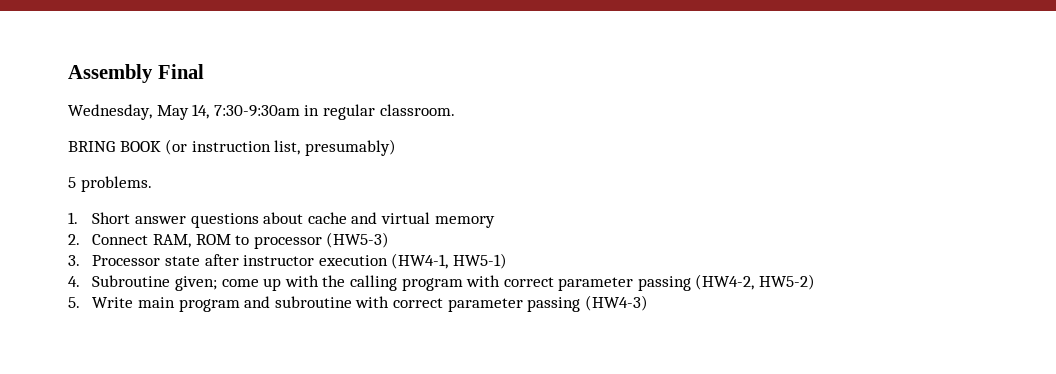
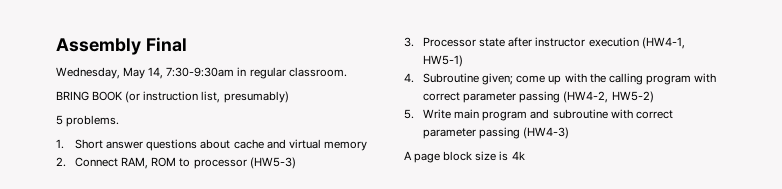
(648, 303) none -> [404,151,525,163] // A page block size is 4k

